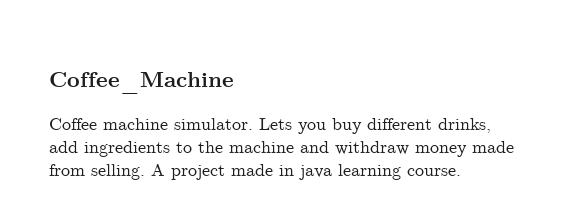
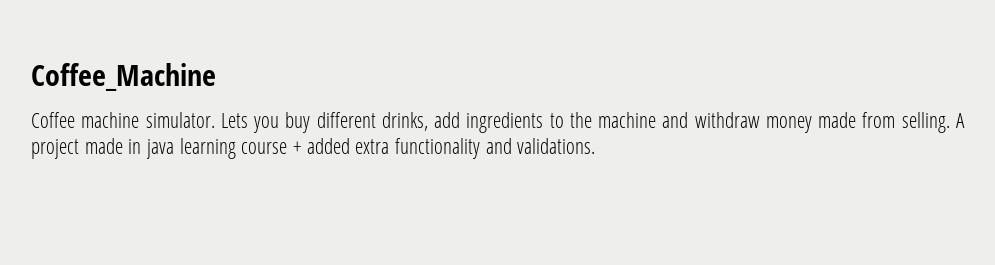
[407,168,461,176] course. -> [241,138,596,159] course + added extra functionality and validations.

